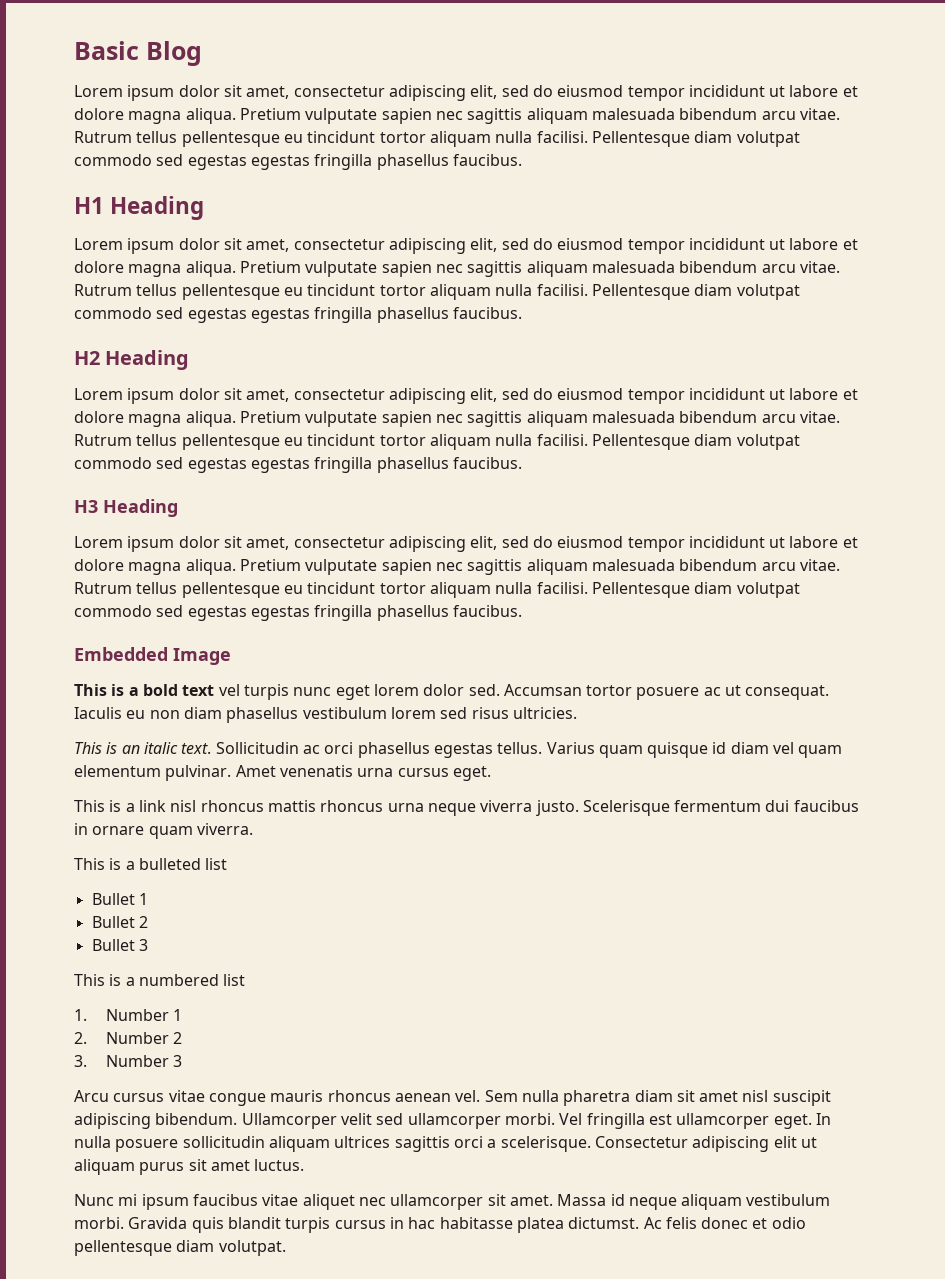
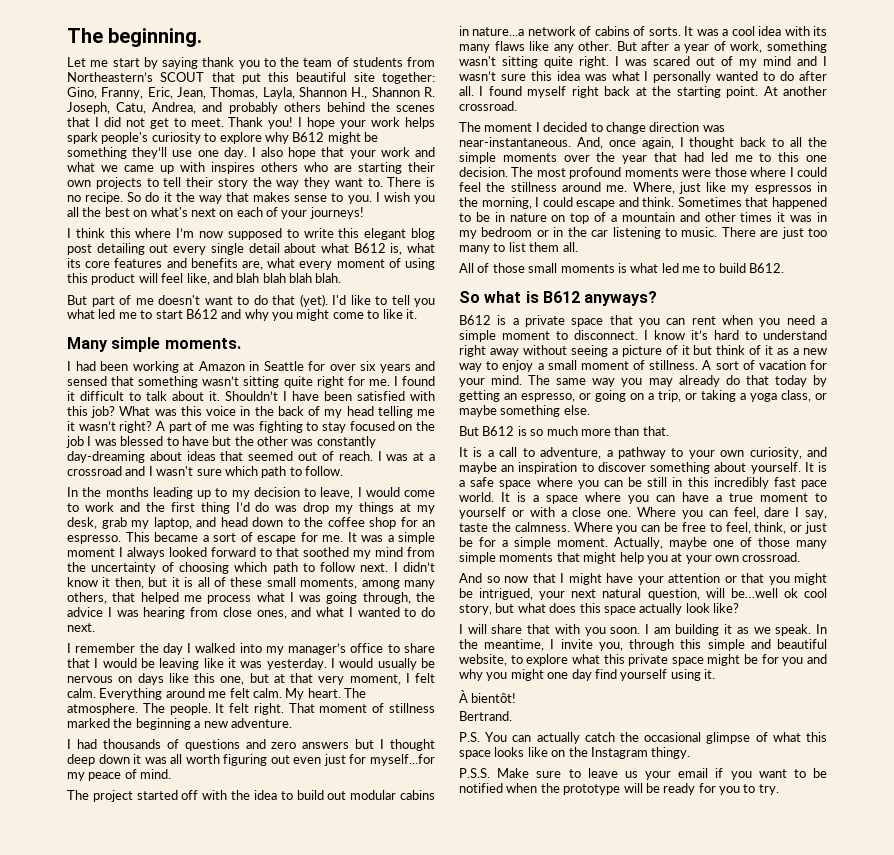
[74,41,202,66] [74,85,858,101] [74,108,840,124] [74,131,800,147] [74,154,522,170] [74,196,205,220] [74,238,858,254] [74,261,840,277] [74,284,800,300] [74,307,522,323] [74,350,190,370] [74,388,858,404] [74,411,840,427] [74,434,800,450] [74,457,522,473] [74,499,178,517] [74,536,858,552] [74,559,840,575] [74,582,800,598] [74,605,522,621] [74,647,231,665] [74,684,830,700] [74,707,577,723] [74,742,843,758] [74,765,491,781] [74,800,859,816] [74,823,253,839] [74,858,228,870] [91,893,148,905] [91,916,148,928] [91,939,148,951] [74,974,246,986] [74,1009,183,1021] [74,1032,183,1044] [74,1055,183,1067] [74,1090,831,1106] [74,1113,831,1129] [74,1136,817,1152] [74,1159,305,1175] [74,1194,831,1210] [74,1217,806,1233] [74,1240,286,1256] Basic Blog // Lorem ipsum dolor sit amet, consectetur adipiscing elit, sed do eiusmod tempor incididunt ut labore et dolore magna aliqua. Pretium vulputate sapien nec sagittis aliquam malesuada bibendum arcu vitae. Rutrum tellus pellentesque eu tincidunt tortor aliquam nulla facilisi. Pellentesque diam volutpat commodo sed egestas egestas fringilla phasellus faucibus. // H1 Heading // Lorem ipsum dolor sit amet, consectetur adipiscing elit, sed do eiusmod tempor incididunt ut labore et dolore magna aliqua. Pretium vulputate sapien nec sagittis aliquam malesuada bibendum arcu vitae. Rutrum tellus pellentesque eu tincidunt tortor aliquam nulla facilisi. Pellentesque diam volutpat commodo sed egestas egestas fringilla phasellus faucibus. // H2 Heading // Lorem ipsum dolor sit amet, consectetur adipiscing elit, sed do eiusmod tempor incididunt ut labore et dolore magna aliqua. Pretium vulputate sapien nec sagittis aliquam malesuada bibendum arcu vitae. Rutrum tellus pellentesque eu tincidunt tortor aliquam nulla facilisi. Pellentesque diam volutpat commodo sed egestas egestas fringilla phasellus faucibus. // H3 Heading // Lorem ipsum dolor sit amet, consectetur adipiscing elit, sed do eiusmod tempor incididunt ut labore et dolore magna aliqua. Pretium vulputate sapien nec sagittis aliquam malesuada bibendum arcu vitae. Rutrum tellus pellentesque eu tincidunt tortor aliquam nulla facilisi. Pellentesque diam volutpat commodo sed egestas egestas fringilla phasellus faucibus. // Embedded Image // This is a bold text vel turpis nunc eget lorem dolor sed. Accumsan tortor posuere ac ut consequat. Iaculis eu non diam phasellus vestibulum lorem sed risus ultricies. // This is an italic text. Sollicitudin ac orci phasellus egestas tellus. Varius quam quisque id diam vel quam elementum pulvinar. Amet venenatis urna cursus eget. // This is a link nisl rhoncus mattis rhoncus urna neque viverra justo. Scelerisque fermentum dui faucibus in ornare quam viverra. // This is a bulleted list // Bullet 1 // Bullet 2 // Bullet 3 // This is a numbered list // 1. Number 1 // 2. Number 2 // 3. Number 3 // Arcu cursus vitae congue mauris rhoncus aenean vel. Sem nulla pharetra diam sit amet nisl suscipit adipiscing bibendum. Ullamcorper velit sed ullamcorper morbi. Vel fringilla est ullamcorper eget. In nulla posuere sollicitudin aliquam ultrices sagittis orci a scelerisque. Consectetur adipiscing elit ut aliquam purus sit amet luctus. // Nunc mi ipsum faucibus vitae aliquet nec ullamcorper sit amet. Massa id neque aliquam vestibulum morbi. Gravida quis blandit turpis cursus in hac habitasse platea dictumst. Ac felis donec et odio pellentesque diam volutpat. -> [67,28,203,47] [67,57,435,69] [67,72,435,84] [67,87,435,99] [67,102,435,114] [67,117,435,129] [67,132,378,144] [67,147,436,159] [67,162,435,174] [67,177,435,189] [67,192,436,204] [67,207,364,219] [67,228,435,240] [67,243,435,255] [67,258,435,270] [67,273,342,285] [67,294,435,307] [67,309,417,321] [67,337,241,352] [67,361,435,373] [67,376,436,388] [67,391,435,401] [67,406,435,418] [67,421,435,433] [66,436,376,448] [67,451,435,463] [67,466,343,478] [67,487,435,499] [67,502,435,514] [67,517,435,529] [67,532,435,544] [67,547,435,559] [67,562,436,574] [67,577,435,589] [67,592,436,604] [67,607,435,619] [67,623,95,632] [67,643,435,655] [67,658,435,670] [67,673,435,685] [67,688,366,700] [67,703,435,715] [67,718,292,730] [67,739,435,751] [67,754,435,766] [67,769,172,781] [67,790,435,802] [459,26,827,36] [459,41,827,53] [459,56,827,68] [459,71,827,83] [459,86,827,98] [459,101,517,111] [459,122,725,134] [459,137,828,149] [459,152,827,164] [459,167,827,179] [459,182,827,194] [459,197,827,209] [459,212,827,224] [459,227,827,239] [459,242,578,254] [459,263,785,273] [459,291,658,306] [459,315,827,327] [459,330,827,342] [459,345,827,357] [459,360,827,372] [459,375,827,387] [459,390,827,402] [459,405,590,417] [459,426,669,436] [459,447,827,459] [459,462,827,474] [459,477,827,489] [459,492,827,504] [459,507,827,519] [459,522,827,534] [459,537,827,549] [459,552,801,564] [459,573,827,585] [459,588,827,600] [459,603,739,615] [459,624,827,636] [459,639,827,651] [459,654,827,666] [459,669,715,681] [459,690,517,703] [459,711,512,721] [459,732,827,744] [459,747,691,759] [459,768,827,780] [459,783,779,795] The beginning. // Let me start by saying thank you to the team of students from Northeastern’s SCOUT that put this beautiful site together: Gino, Franny, Eric, Jean, Thomas, Layla, Shannon H., Shannon R. Joseph, Catu, Andrea, and probably others behind the scenes that I did not get to meet. Thank you! I hope your work helps spark people's curiosity to explore why B612 might be something they’ll use one day. I also hope that your work and what we came up with inspires others who are starting their own projects to tell their story the way they want to. There is no recipe. So do it the way that makes sense to you. I wish you all the best on what's next on each of your journeys! // I think this where I’m now supposed to write this elegant blog post detailing out every single detail about what B612 is, what its core features and benefits are, what every moment of using this product will feel like, and blah blah blah blah. // But part of me doesn't want to do that (yet). I'd like to tell you what led me to start B612 and why you might come to like it. // Many simple moments. // I had been working at Amazon in Seattle for over six years and sensed that something wasn’t sitting quite right for me. I found it difficult to talk about it. Shouldn’t I have been satisfied with this job? What was this voice in the back of my head telling me it wasn’t right? A part of me was fighting to stay focused on the job I was blessed to have but the other was constantly day-dreaming about ideas that seemed out of reach. I was at a crossroad and I wasn't sure which path to follow. // In the months leading up to my decision to leave, I would come to work and the first thing I’d do was drop my things at my desk, grab my laptop, and head down to the coffee shop for an espresso. This became a sort of escape for me. It was a simple moment I always looked forward to that soothed my mind from the uncertainty of choosing which path to follow next. I didn’t know it then, but it is all of these small moments, among many others, that helped me process what I was going through, the advice I was hearing from close ones, and what I wanted to do next. // I remember the day I walked into my manager’s office to share that I would be leaving like it was yesterday. I would usually be nervous on days like this one, but at that very moment, I felt calm. Everything around me felt calm. My heart. The atmosphere. The people. It felt right. That moment of stillness marked the beginning a new adventure. // I had thousands of questions and zero answers but I thought deep down it was all worth figuring out even just for myself...for my peace of mind. // The project started off with the idea to build out modular cabins in nature...a network of cabins of sorts. It was a cool idea with its many flaws like any other. But after a year of work, something wasn't sitting quite right. I was scared out of my mind and I wasn’t sure this idea was what I personally wanted to do after all. I found myself right back at the starting point. At another crossroad. // The moment I decided to change direction was near-instantaneous. And, once again, I thought back to all the simple moments over the year that had led me to this one decision. The most profound moments were those where I could feel the stillness around me. Where, just like my espressos in the morning, I could escape and think. Sometimes that happened to be in nature on top of a mountain and other times it was in my bedroom or in the car listening to music. There are just too many to list them all. // All of those small moments is what led me to build B612. // So what is B612 anyways? // B612 is a private space that you can rent when you need a simple moment to disconnect. I know it’s hard to understand right away without seeing a picture of it but think of it as a new way to enjoy a small moment of stillness. A sort of vacation for your mind. The same way you may already do that today by getting an espresso, or going on a trip, or taking a yoga class, or maybe something else. // But B612 is so much more than that. // It is a call to adventure, a pathway to your own curiosity, and maybe an inspiration to discover something about yourself. It is a safe space where you can be still in this incredibly fast pace world. It is a space where you can have a true moment to yourself or with a close one. Where you can feel, dare I say, taste the calmness. Where you can be free to feel, think, or just be for a simple moment. Actually, maybe one of those many simple moments that might help you at your own crossroad. // And so now that I might have your attention or that you might be intrigued, your next natural question, will be…well ok cool story, but what does this space actually look like? // I will share that with you soon. I am building it as we speak. In the meantime, I invite you, through this simple and beautiful website, to explore what this private space might be for you and why you might one day find yourself using it. // À bientôt! // Bertrand. // P.S. You can actually catch the occasional glimpse of what this space looks like on the Instagram thingy. // P.S.S. Make sure to leave us your email if you want to be notified when the prototype will be ready for you to try.

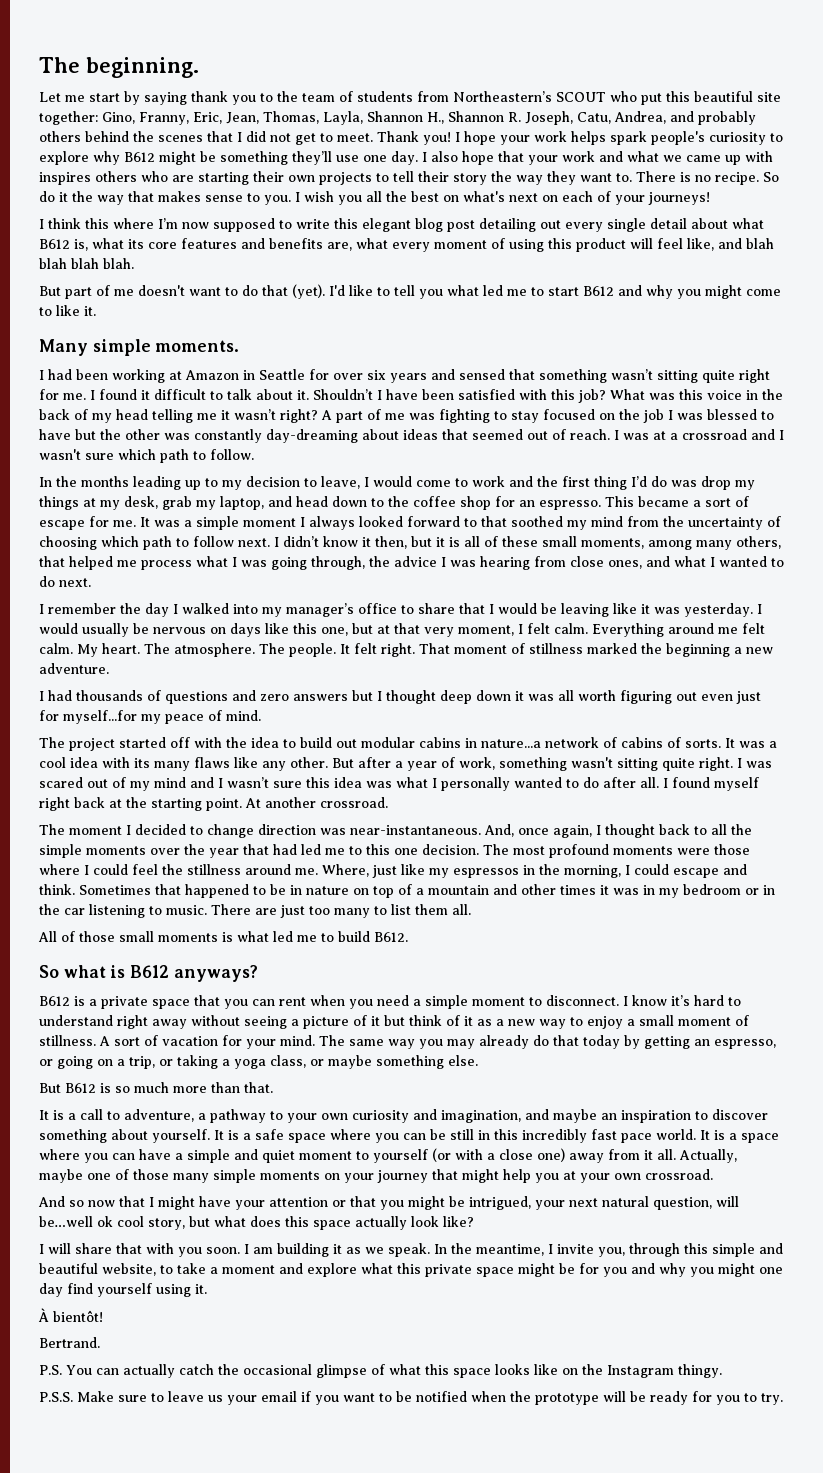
[211,72,235,82] that -> [610,91,637,102] who
[749,447,802,459] curiosity, -> [352,1109,521,1123] curiosity and imagination,
[729,493,753,502] true -> [187,1149,295,1163] simple and quiet
[511,510,524,517] or -> [432,1148,451,1162] (or
[607,507,827,519] [459,522,827,534] [459,537,608,549] one. Where you can feel, dare I say, taste the calmness. Where you can be free to feel, think, or just be for a simple moment. -> [537,1148,676,1163] one) away from it all.
(554, 557) none -> [324,1170,428,1183] on your journey
(523, 659) none -> [177,1263,303,1274] take a moment and

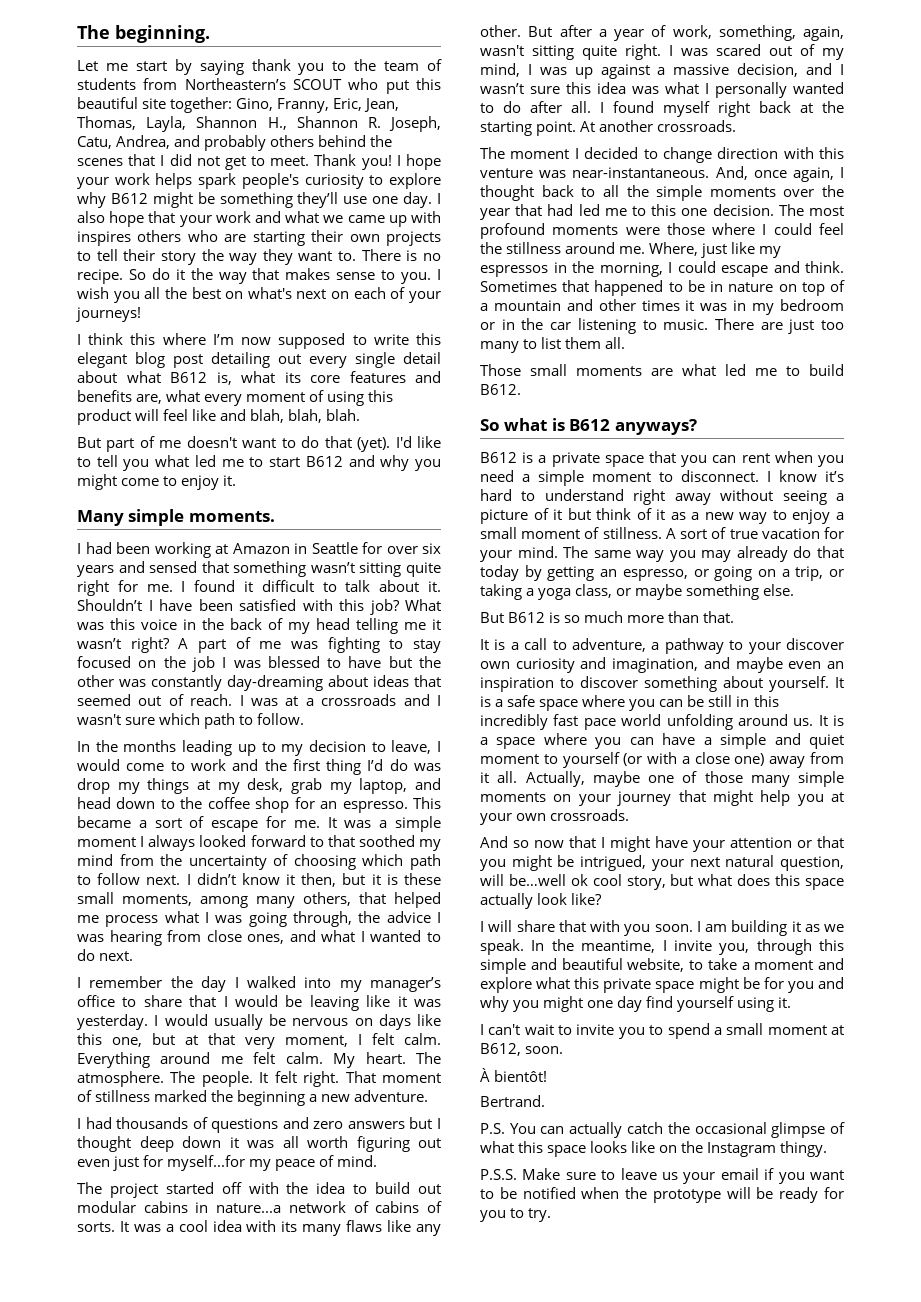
[687,238,774,251] [39,258,99,269] like, and blah blah blah -> [192,409,323,423] like and blah, blah,
[56,305,80,316] like -> [181,475,220,490] enjoy
[682,429,747,440] crossroad -> [321,694,397,706] crossroads
[464,536,498,547] all of -> (398, 879) none
[499,757,567,771] something -> [718,25,844,41] something, again,
[154,777,186,788] mind -> [480,63,799,79] mind, I was up against a massive decision,
[320,797,388,808] crossroad. -> [657,120,737,132] crossroads.
(316, 829) none -> [783,147,844,159] [480,168,533,178] with this venture
[38,931,115,942] All of those -> [480,364,521,376] Those
[222,932,233,942] is -> [651,368,673,376] are
(158, 1040) none -> [729,529,758,539] true
(317, 1118) none -> [786,638,844,650] discover
(597, 1116) none -> [788,661,822,669] even
[656,1129,696,1140] world. -> [621,714,814,730] world unfolding around us.
[645,1169,713,1180] crossroad. -> [550,809,630,821] crossroads.
(207, 1289) none -> [480,1023,844,1039] [480,1043,564,1056] // I can't wait to invite you to spend a small moment at B612, soon.

